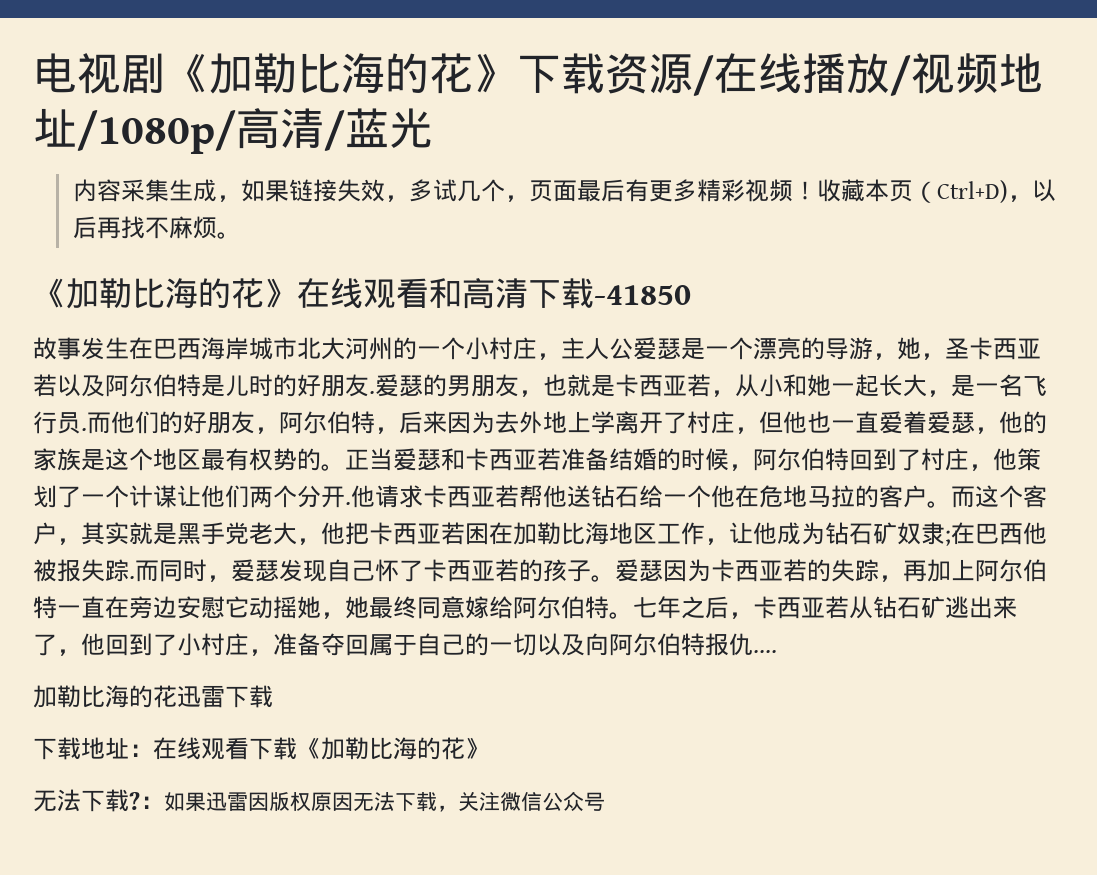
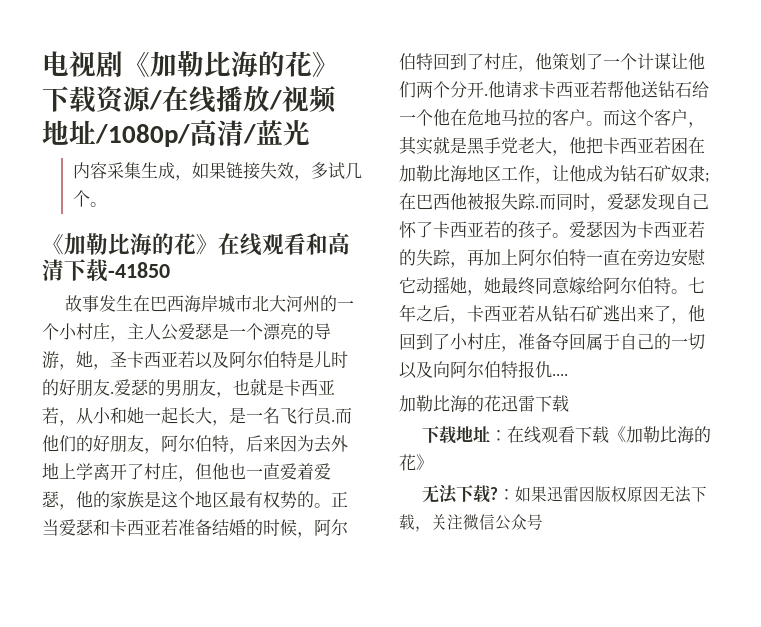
[504,179,1056,203] [72,216,217,239] ，页面最后有更多精彩视频！收藏本页（Ctrl+D)，以后再找不麻烦 -> (90, 198) none

